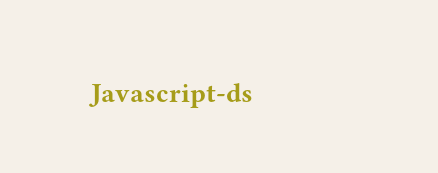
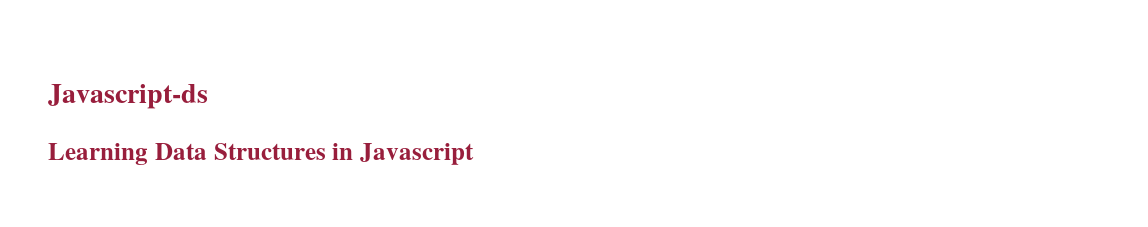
(253, 95) none -> [48,143,474,165] // Learning Data Structures in Javascript

